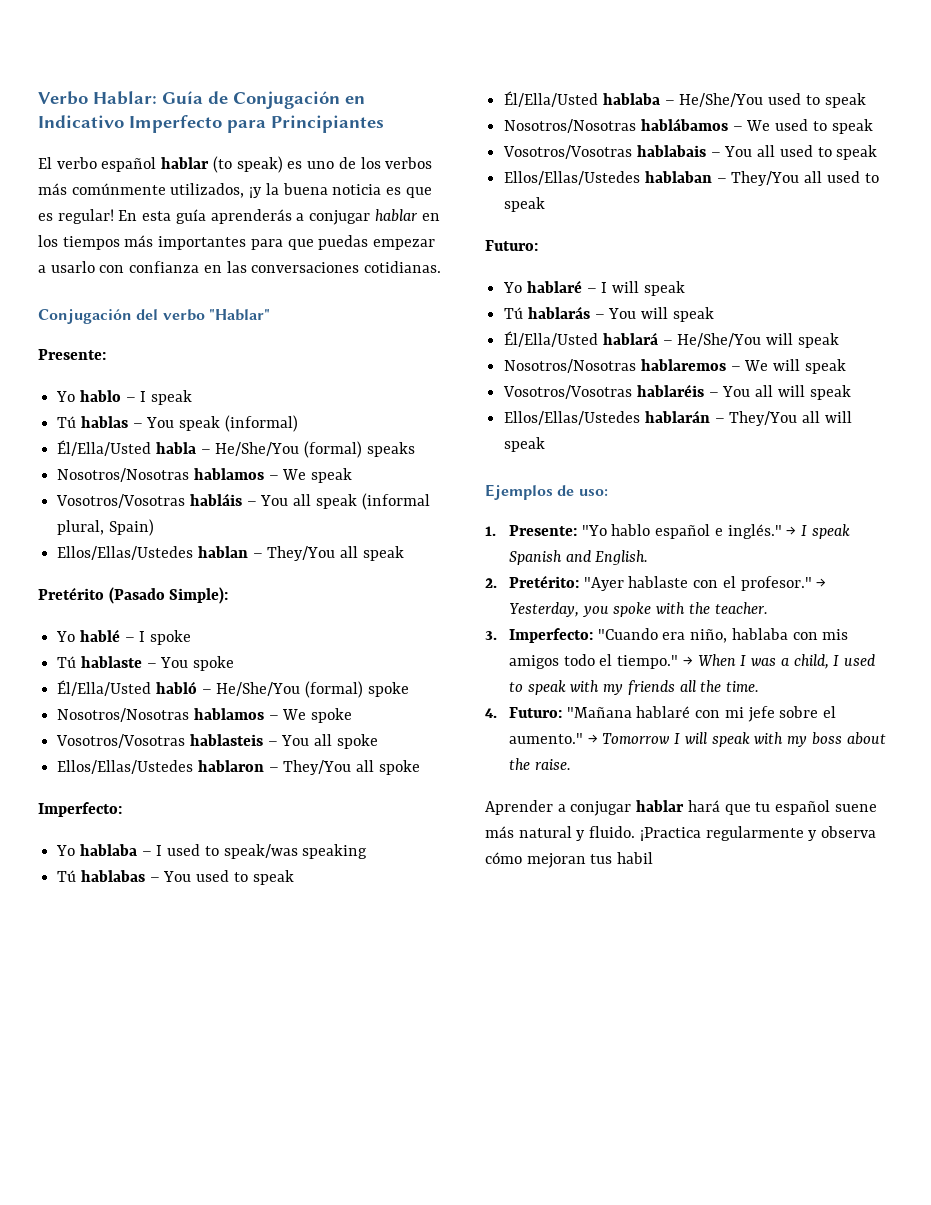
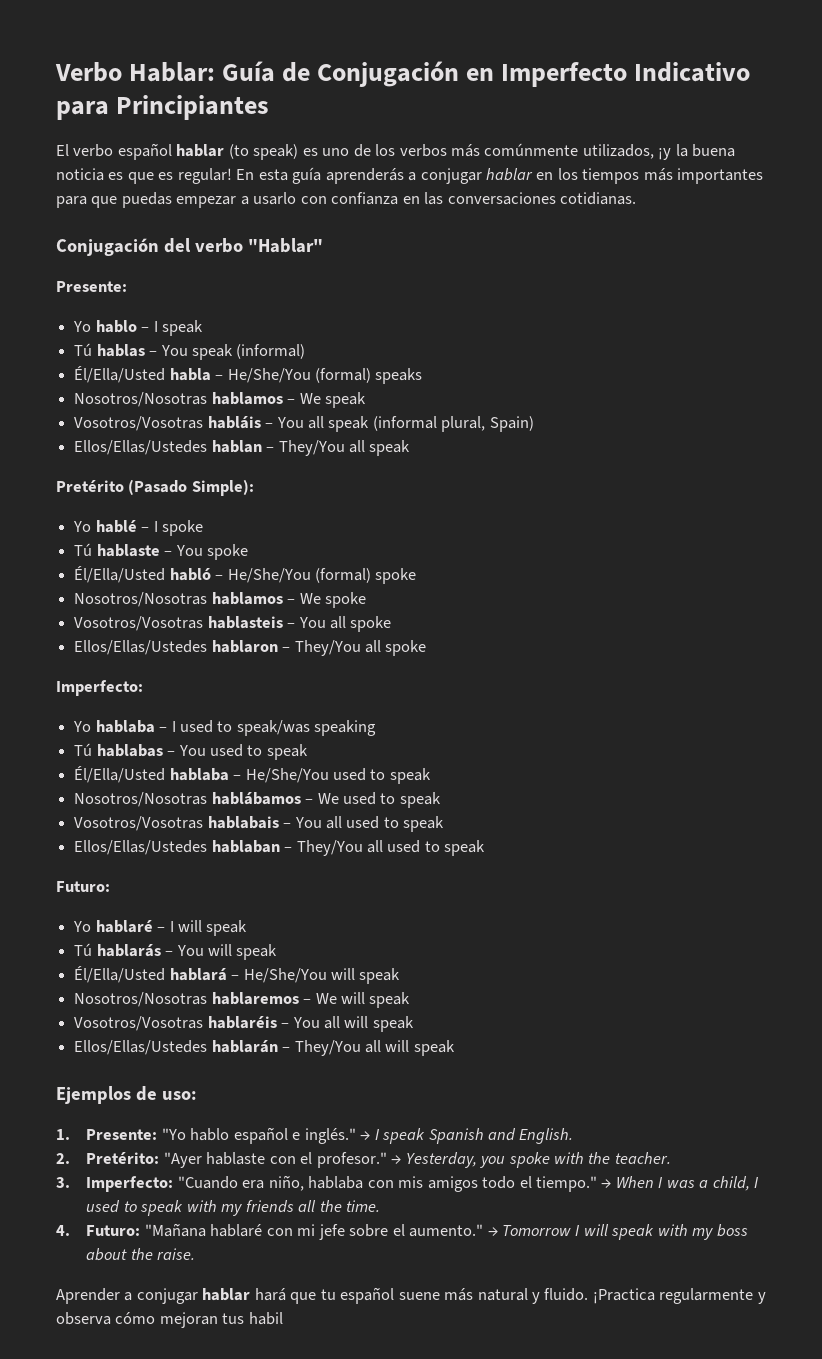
[38,115,222,133] Indicativo Imperfecto -> [501,62,751,87] Imperfecto Indicativo

